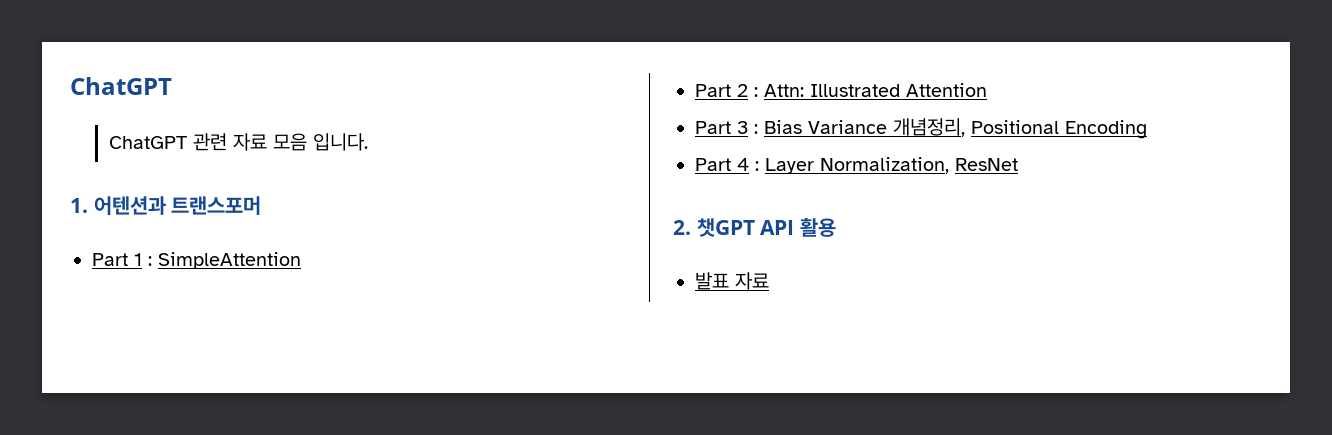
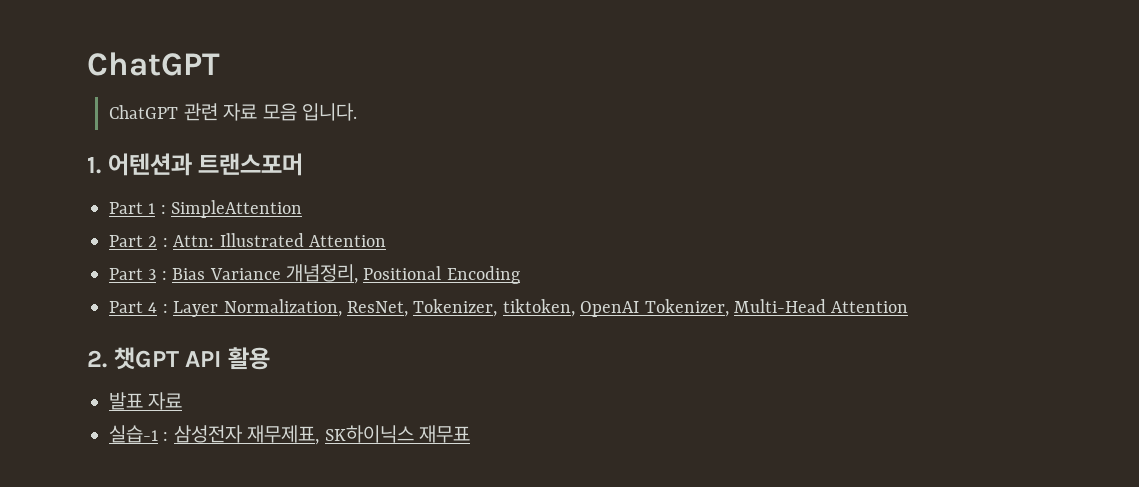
[955,158,1018,171] ResNet -> [347,299,909,317] ResNet, Tokenizer, tiktoken, OpenAI Tokenizer, Multi-Head Attention
(769, 281) none -> [109,425,470,445] // 실습-1 : 삼성전자 재무제표, SK하이닉스 재무표

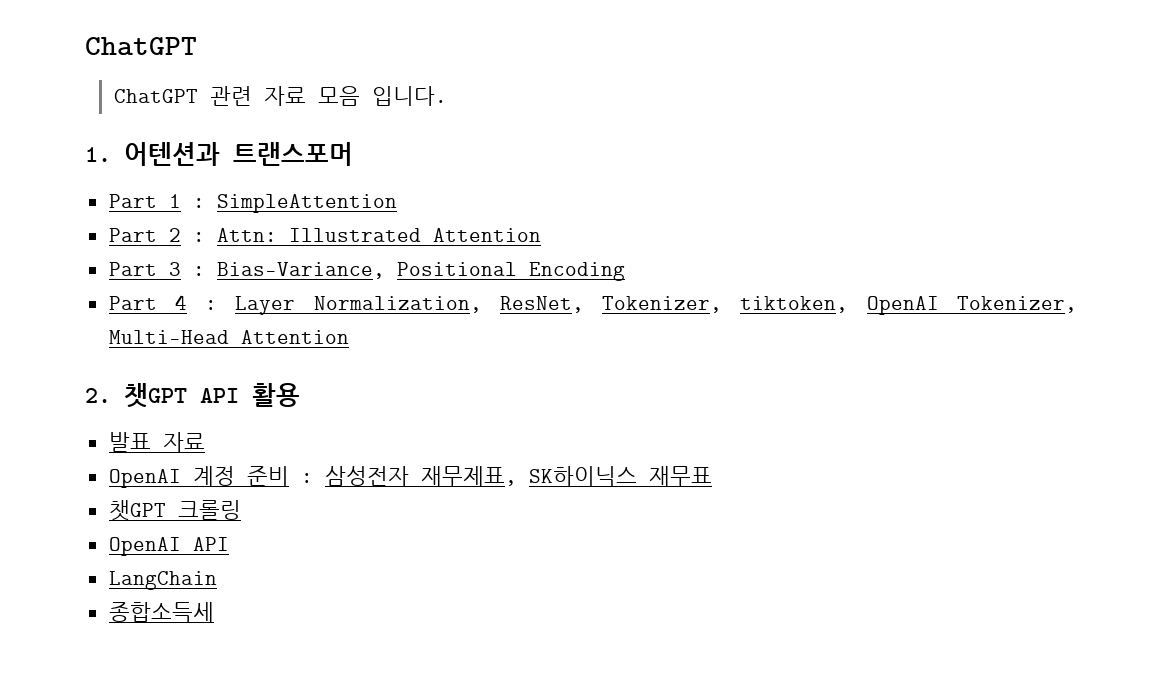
[172,264,358,284] Bias Variance 개념정리, -> [216,262,385,279] Bias-Variance,
[109,425,158,443] 실습-1 -> [108,466,289,488] OpenAI 계정 준비
(470, 434) none -> [108,500,241,521] [108,537,229,556] [108,571,217,590] [108,602,214,622] // 챗GPT 크롤링 // OpenAI API // LangChain // 종합소득세

